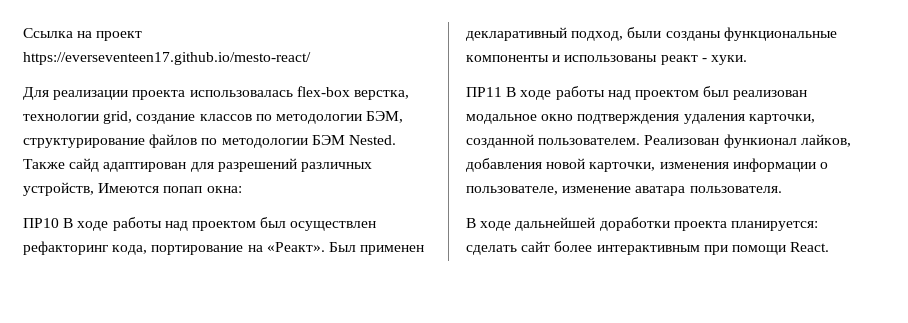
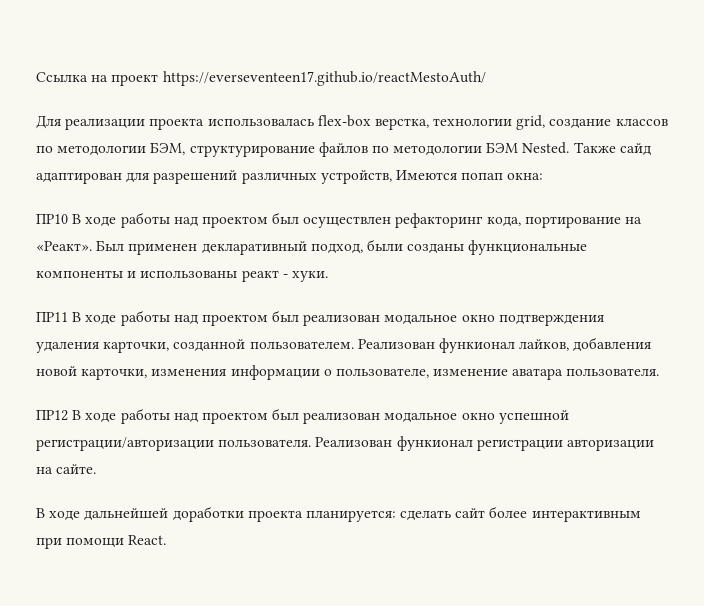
[23,52,311,65] https://everseventeen17.github.io/mesto-react/ -> [162,71,486,86] https://everseventeen17.github.io/reactMestoAuth/
(782, 189) none -> [36,408,569,424] [36,436,654,451] [36,464,97,474] // ПР12 В ходе работы над проектом был реализован модальное окно успешной регистрации/авторизации пользователя. Реализован функионал регистрации авторизации на сайте.

